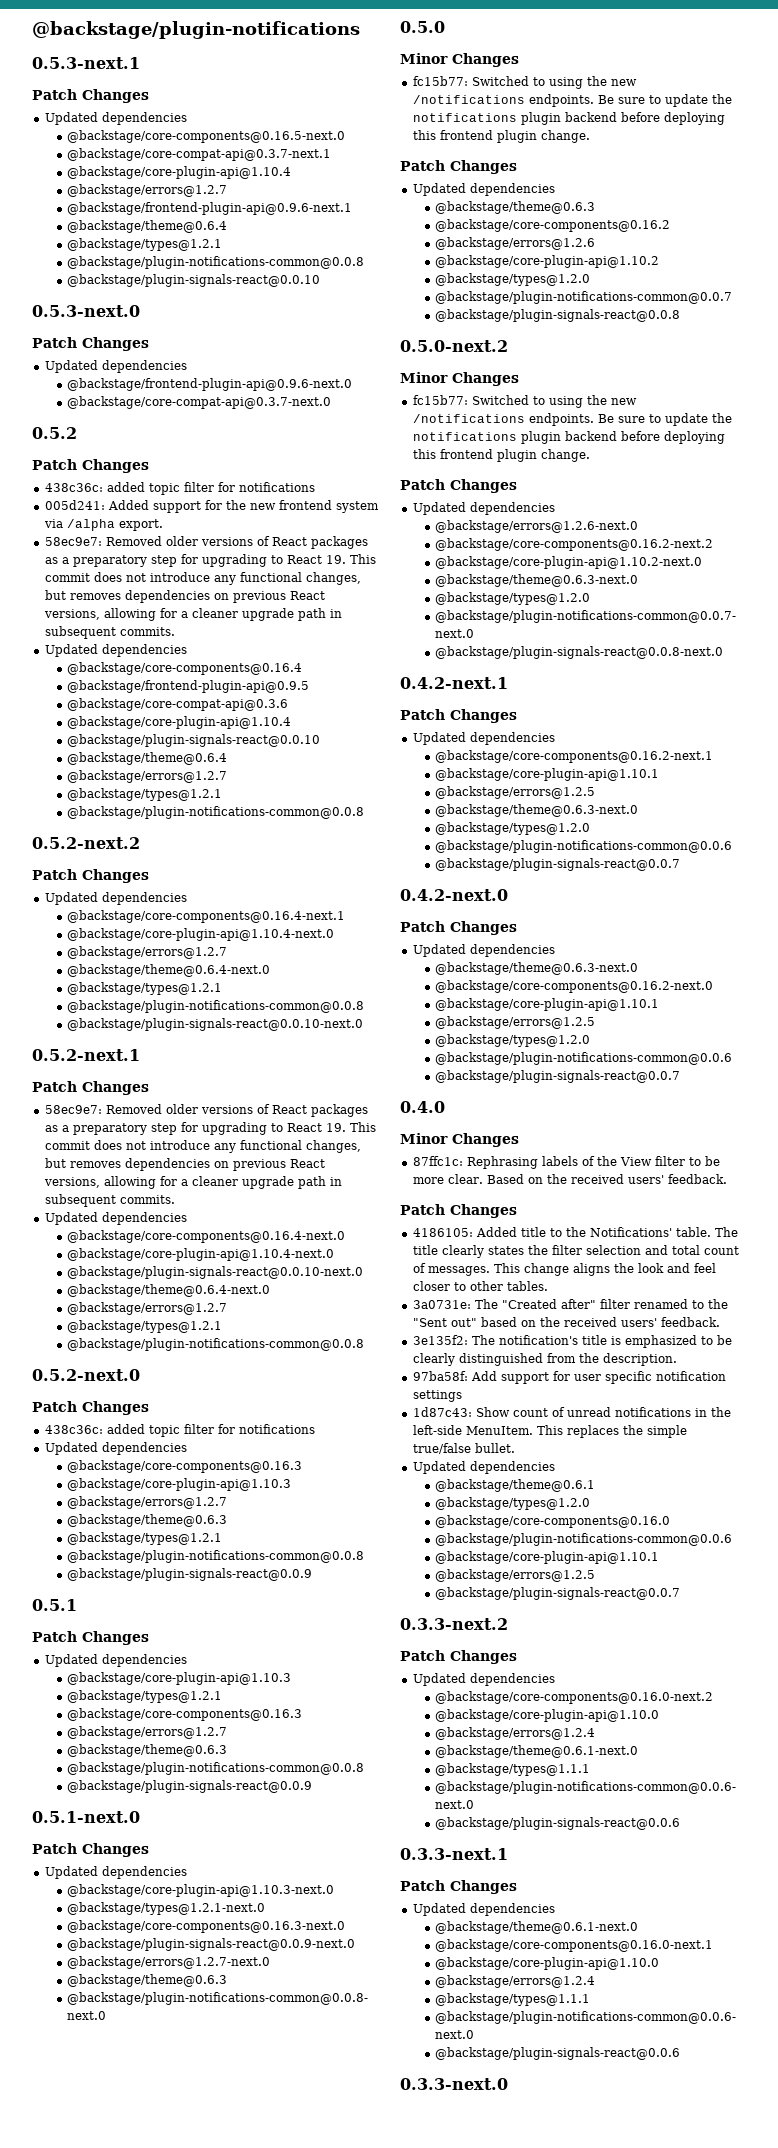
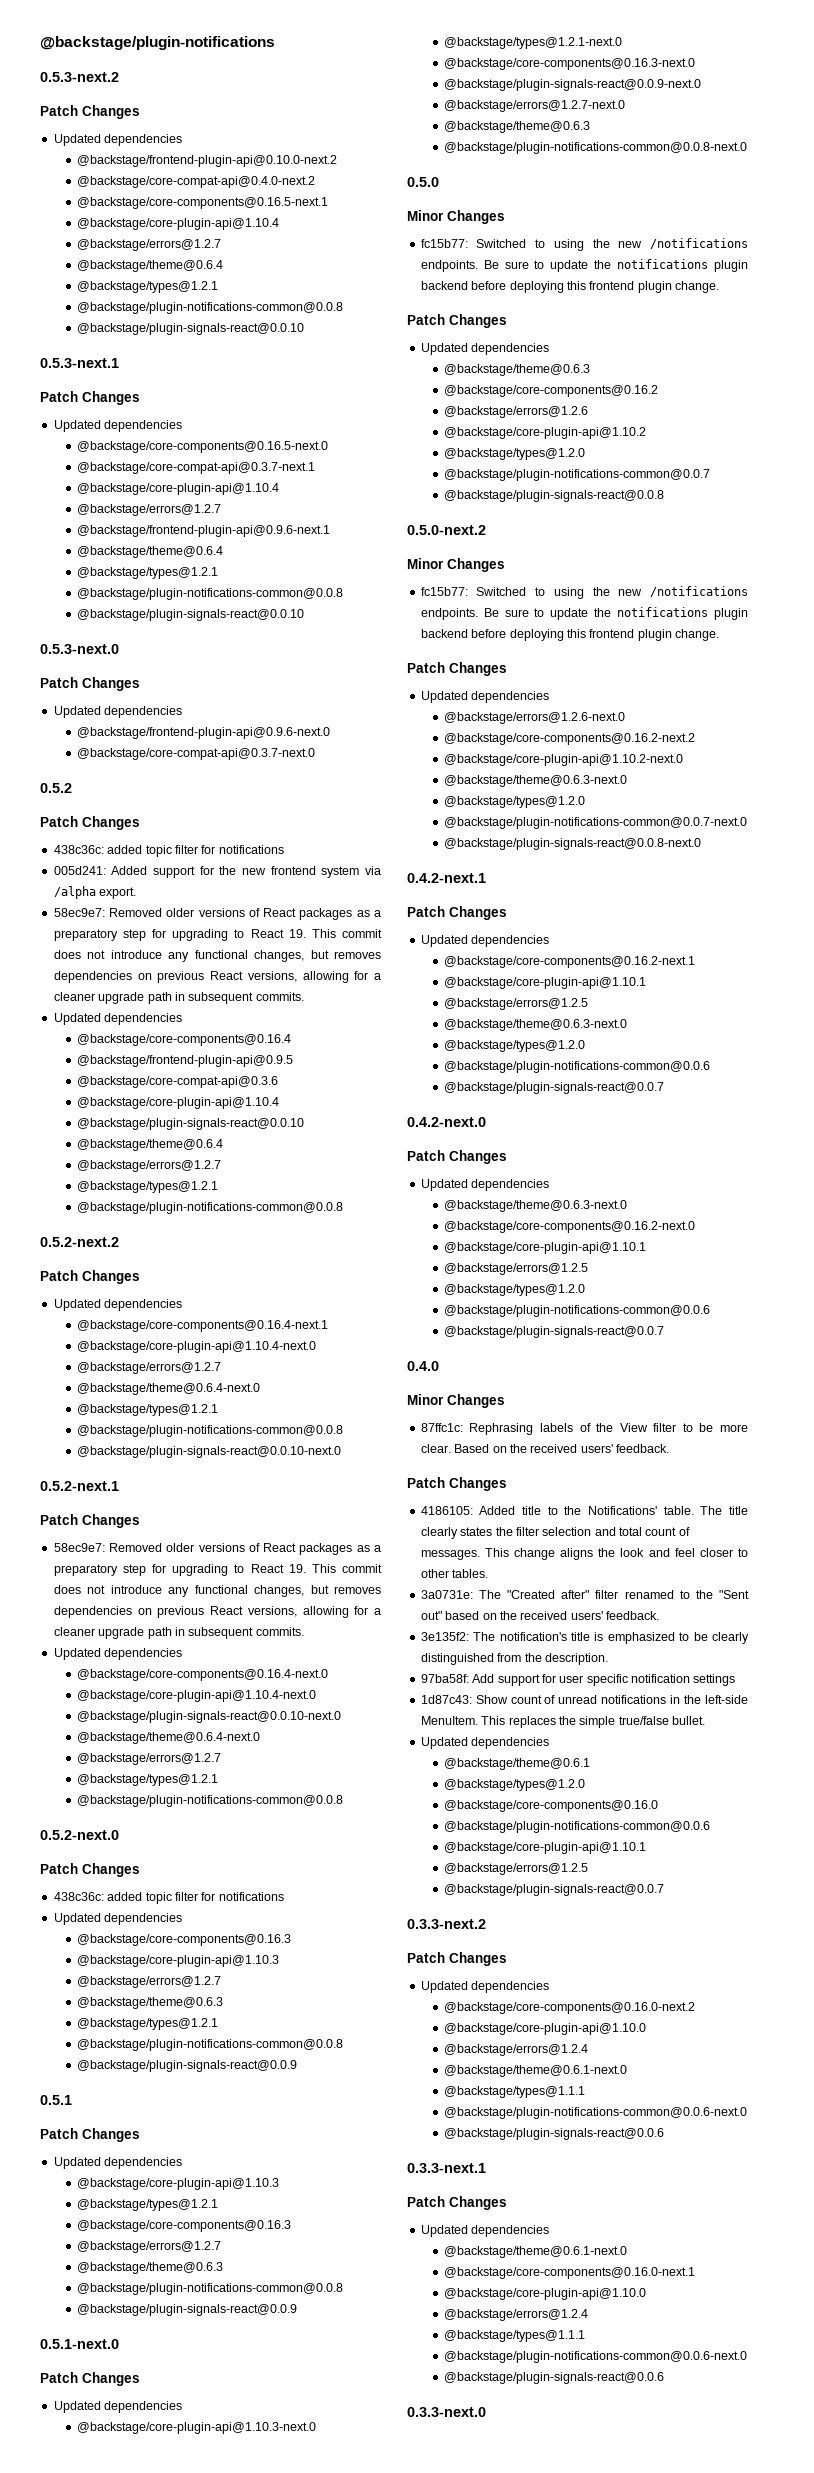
(360, 30) none -> [40,72,119,82] [40,105,140,119] [53,134,183,146] [77,155,338,167] [77,176,316,188] [77,197,329,209] [77,218,280,230] [77,239,222,251] [77,260,224,272] [77,281,219,293] [77,302,344,314] [77,323,305,335] // 0.5.3-next.2 // Patch Changes // Updated dependencies // @backstage/frontend-plugin-api@0.10.0-next.2 // @backstage/core-compat-api@0.4.0-next.2 // @backstage/core-components@0.16.5-next.1 // @backstage/core-plugin-api@1.10.4 // @backstage/errors@1.2.7 // @backstage/theme@0.6.4 // @backstage/types@1.2.1 // @backstage/plugin-notifications-common@0.0.8 // @backstage/plugin-signals-react@0.0.10

